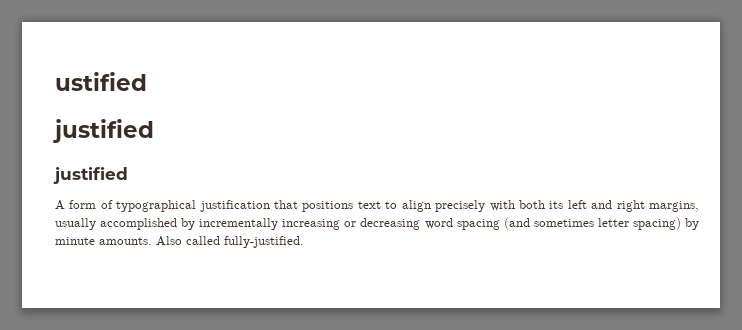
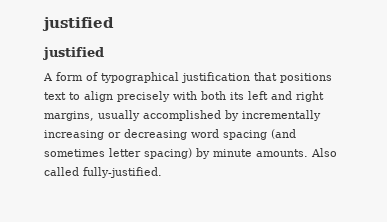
[55,72,147,91] ustified // -> (42, 24) none

